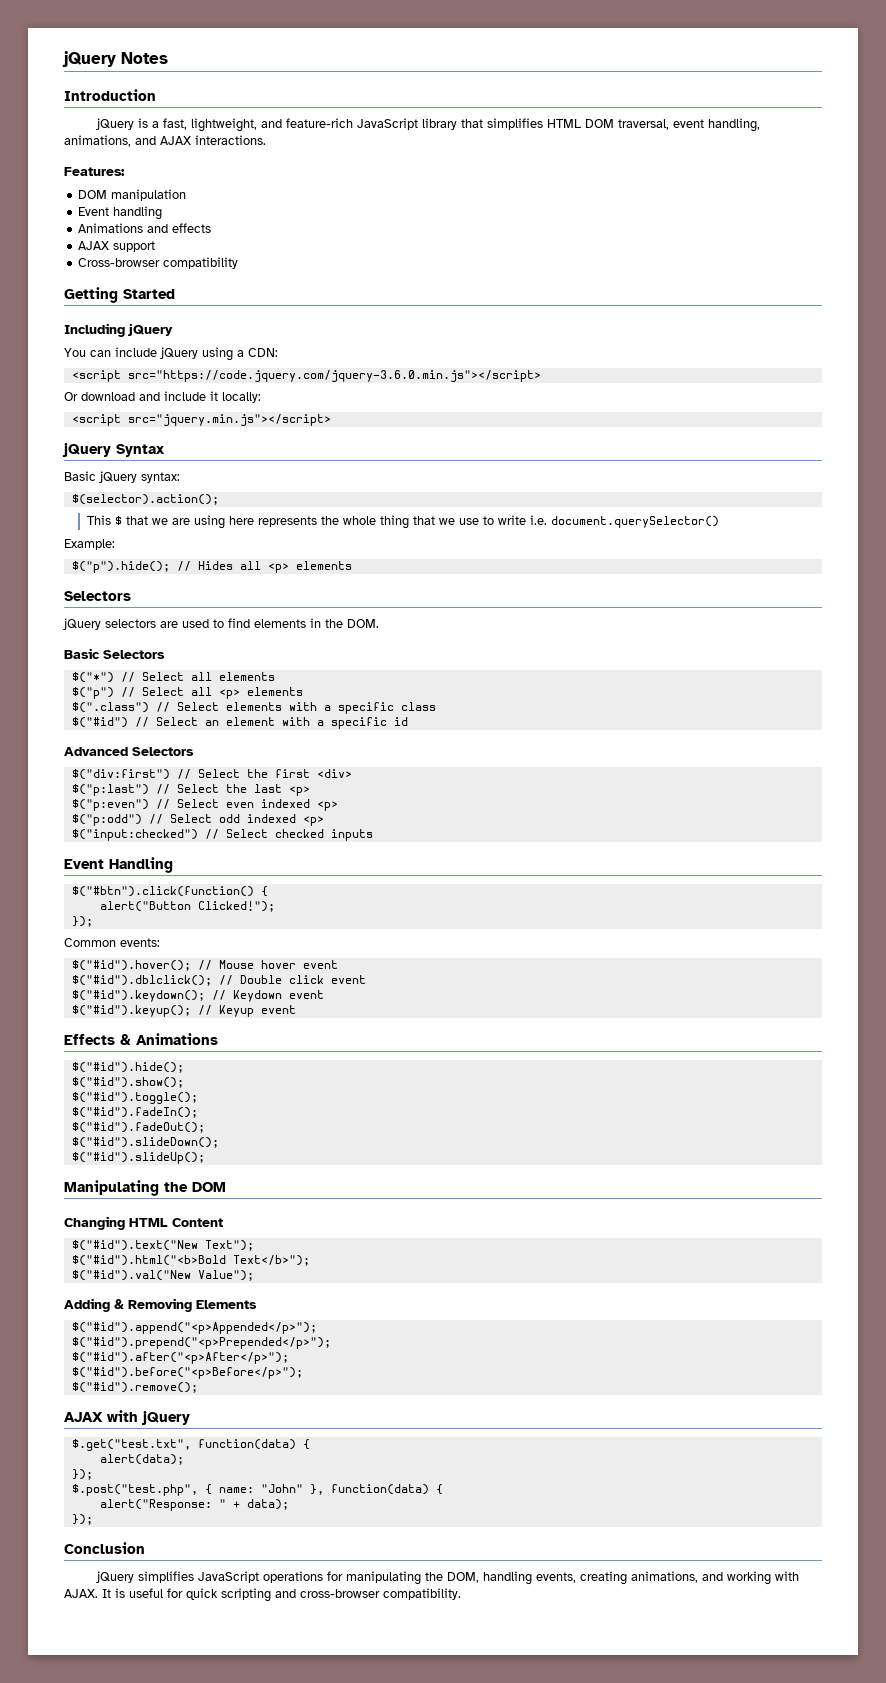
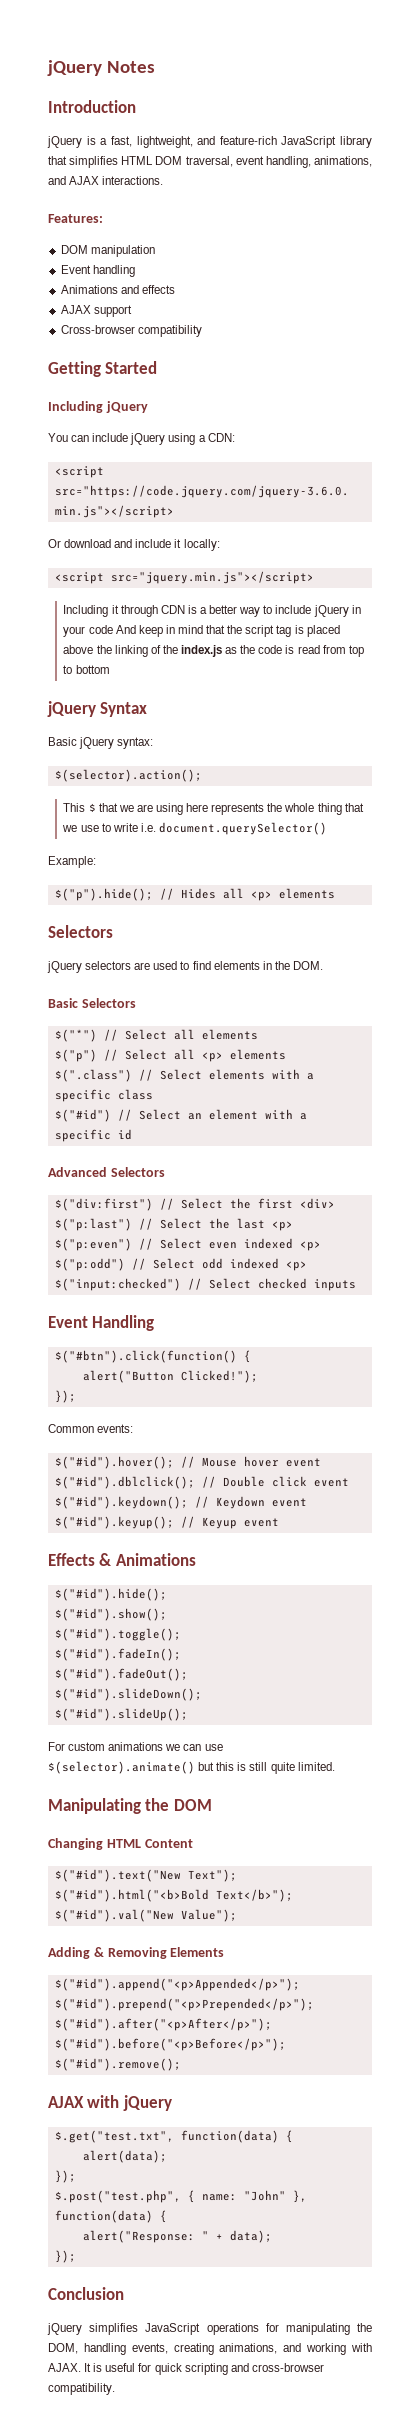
(331, 420) none -> [63,605,361,617] [63,625,340,637] [63,645,364,657] [63,665,110,674] // Including it through CDN is a better way to include jQuery in your code And keep in mind that the script tag is placed above the linking of the index.js as the code is read from top to bottom
(205, 1158) none -> [48,1742,223,1751] [48,1761,335,1774] // For custom animations we can use $(selector).animate() but this is still quite limited.

